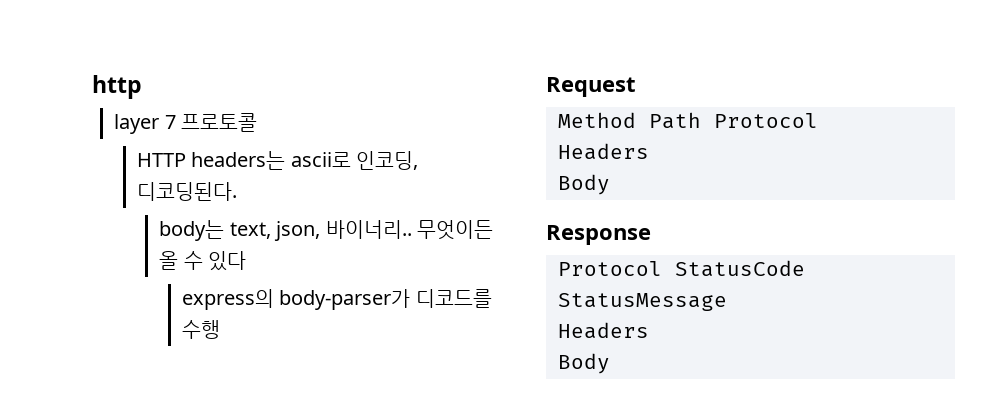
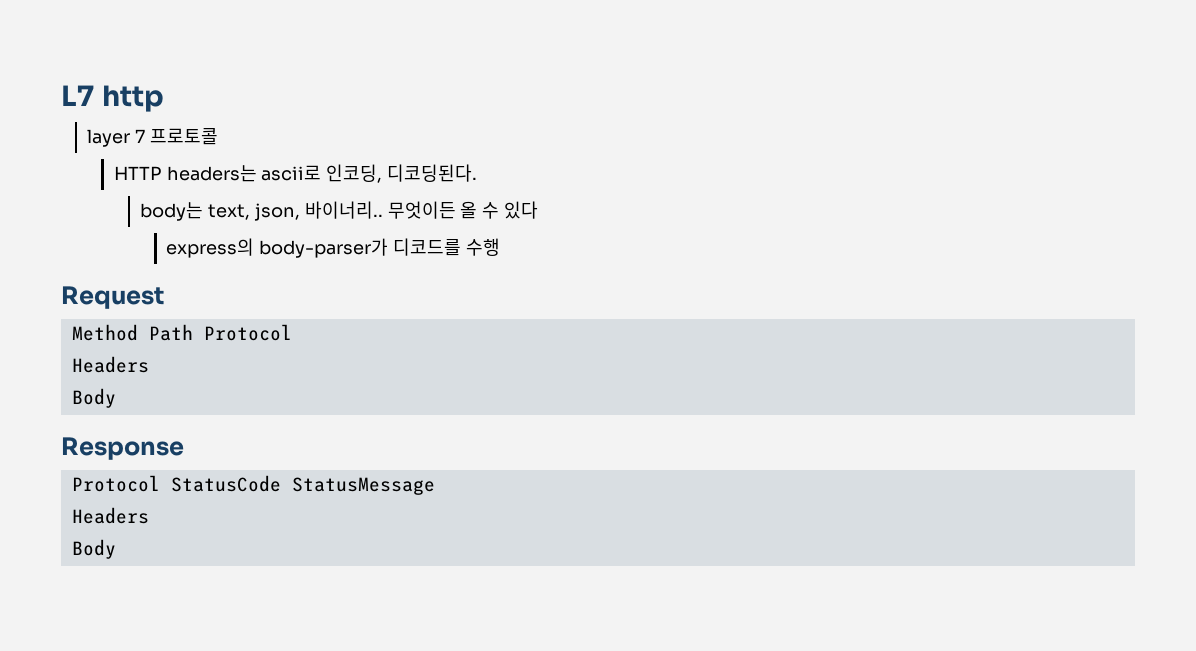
(92, 87) none -> [61,85,94,106] L7

